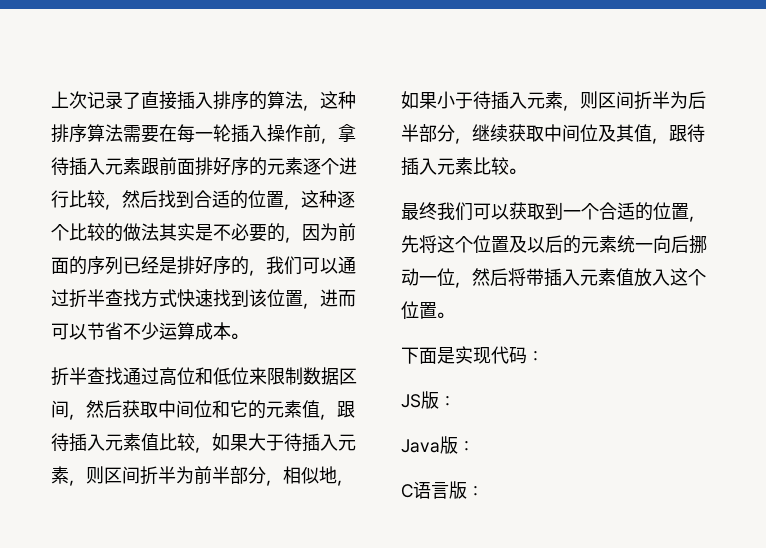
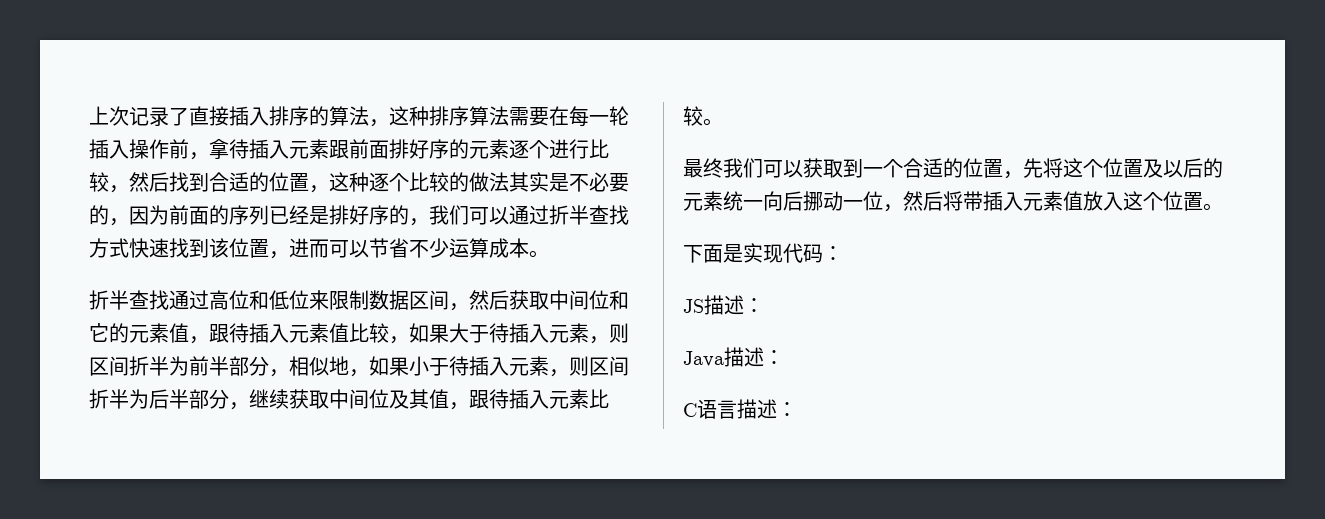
[421,391,439,409] 版 -> [704,295,744,315] 描述
[440,436,458,454] 版 -> [724,347,764,367] 描述
[449,481,467,499] 版 -> [737,399,777,419] 描述

